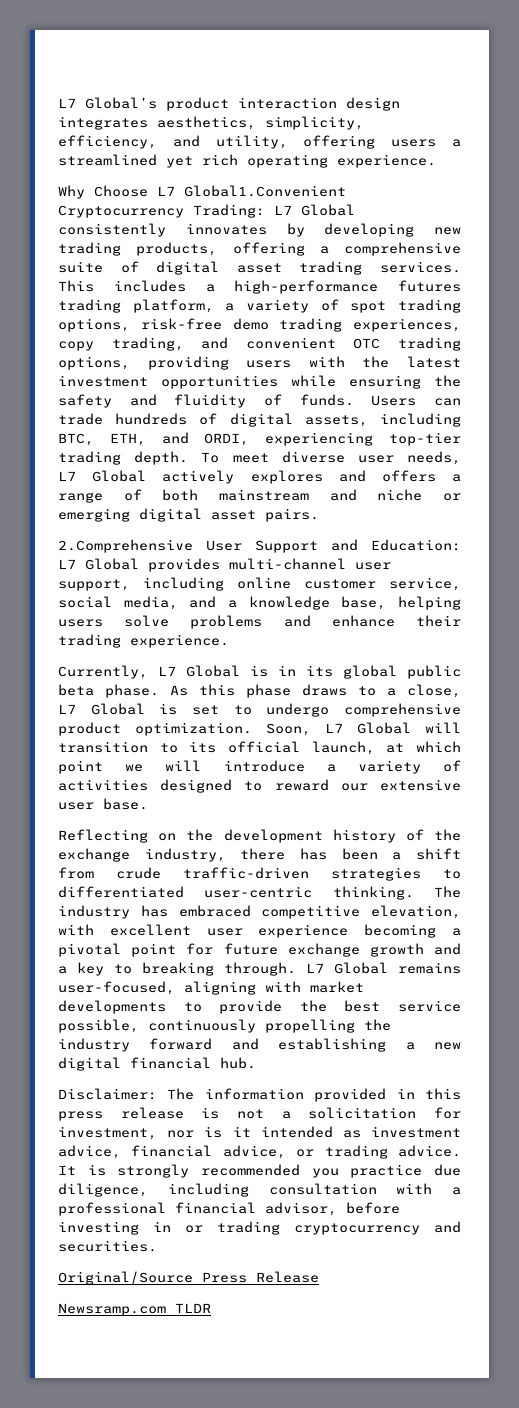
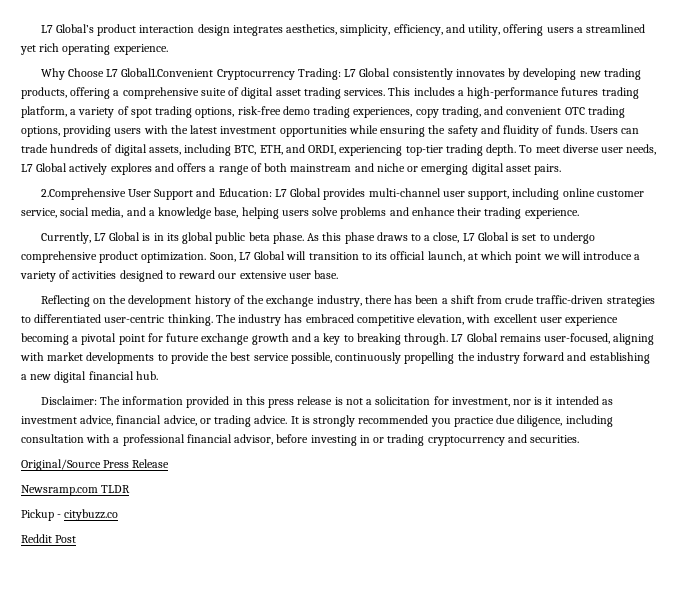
(211, 1308) none -> [21,509,119,521] [21,534,77,543] // Pickup - citybuzz.co // Reddit Post

